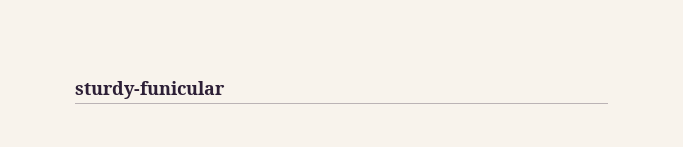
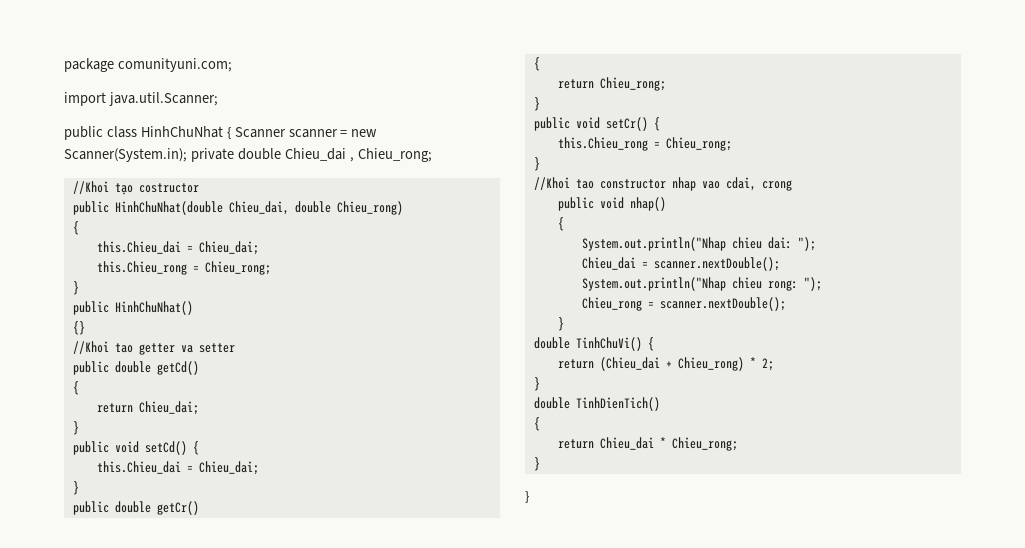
[75,81,225,99] sturdy-funicular -> [64,58,232,72] [64,92,218,106] [64,126,378,140] [64,148,432,162] [72,181,199,195] [72,201,403,215] [72,221,79,235] [96,241,259,255] [96,261,271,275] [72,281,79,295] [72,301,193,315] [72,321,85,335] [72,341,235,355] [72,361,199,375] [72,381,79,395] [96,401,199,415] [72,421,79,435] [72,441,199,455] [96,461,259,475] [72,481,79,495] [72,501,199,515] [533,57,540,71] [557,77,666,91] [533,97,540,111] [533,117,660,131] [557,137,732,151] [533,157,540,171] [533,177,792,191] [557,197,666,211] [557,217,564,231] [581,237,816,251] [581,257,780,271] [581,277,822,291] [581,297,786,311] [557,317,564,331] [533,337,654,351] [557,357,774,371] [533,377,540,391] [533,397,660,411] [533,417,540,431] [557,437,738,451] [533,457,540,471] [525,491,529,503] package comunityuni.com; // import java.util.Scanner; // public class HinhChuNhat { Scanner scanner = new Scanner(System.in); private double Chieu_dai , Chieu_rong; // //Khoi tạo costructor // public HinhChuNhat(double Chieu_dai, double Chieu_rong) // { // this.Chieu_dai = Chieu_dai; // this.Chieu_rong = Chieu_rong; // } // public HinhChuNhat() // {} // //Khoi tao getter va setter // public double getCd() // { // return Chieu_dai; // } // public void setCd() { // this.Chieu_dai = Chieu_dai; // } // public double getCr() // { // return Chieu_rong; // } // public void setCr() { // this.Chieu_rong = Chieu_rong; // } // //Khoi tao constructor nhap vao cdai, crong // public void nhap() // { // System.out.println("Nhap chieu dai: "); // Chieu_dai = scanner.nextDouble(); // System.out.println("Nhap chieu rong: "); // Chieu_rong = scanner.nextDouble(); // } // double TinhChuVi() { // return (Chieu_dai + Chieu_rong) * 2; // } // double TinhDienTich() // { // return Chieu_dai * Chieu_rong; // } // }

